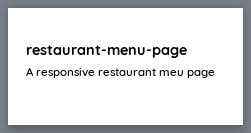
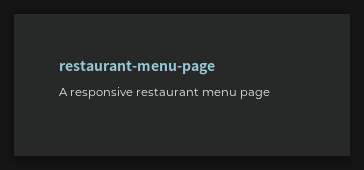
[159,70,185,76] meu -> [202,90,238,96] menu

